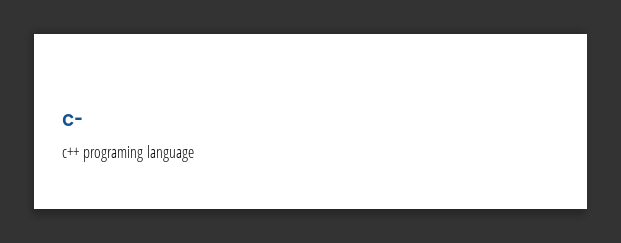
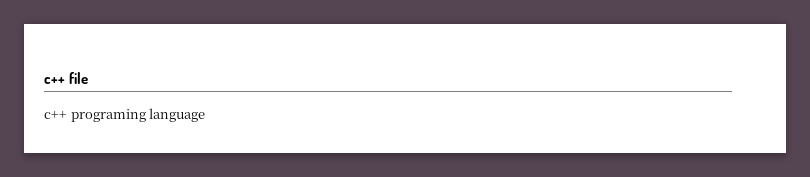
[62,114,83,126] c- -> [44,72,89,84] c++ file

